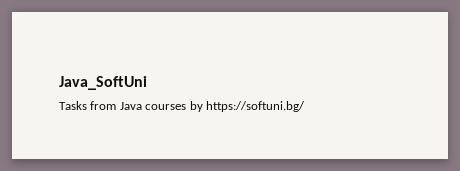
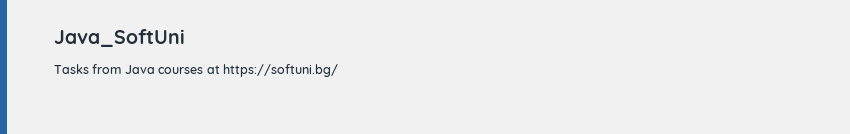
[189,101,203,112] by -> [206,65,220,74] at

